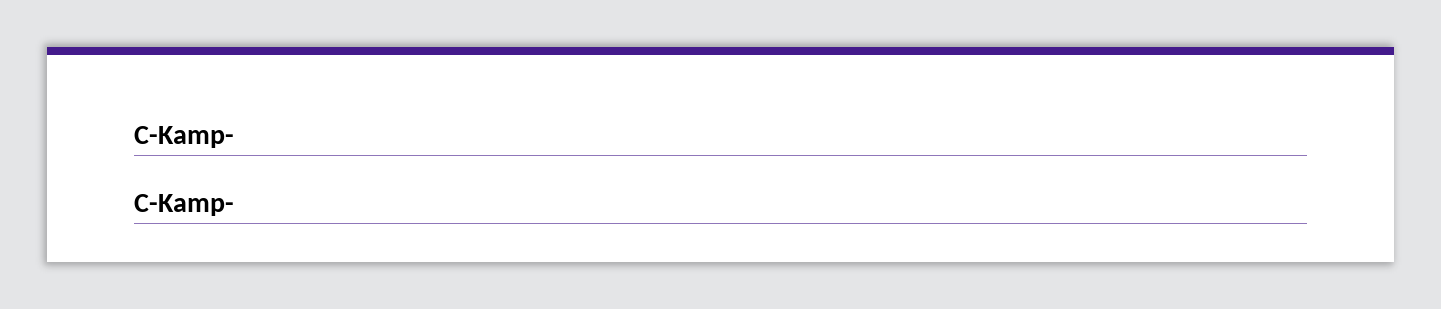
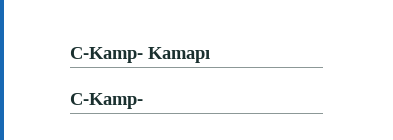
[134,126,234,148] C-Kamp- -> [70,47,210,63] C-Kamp- Kamapı

